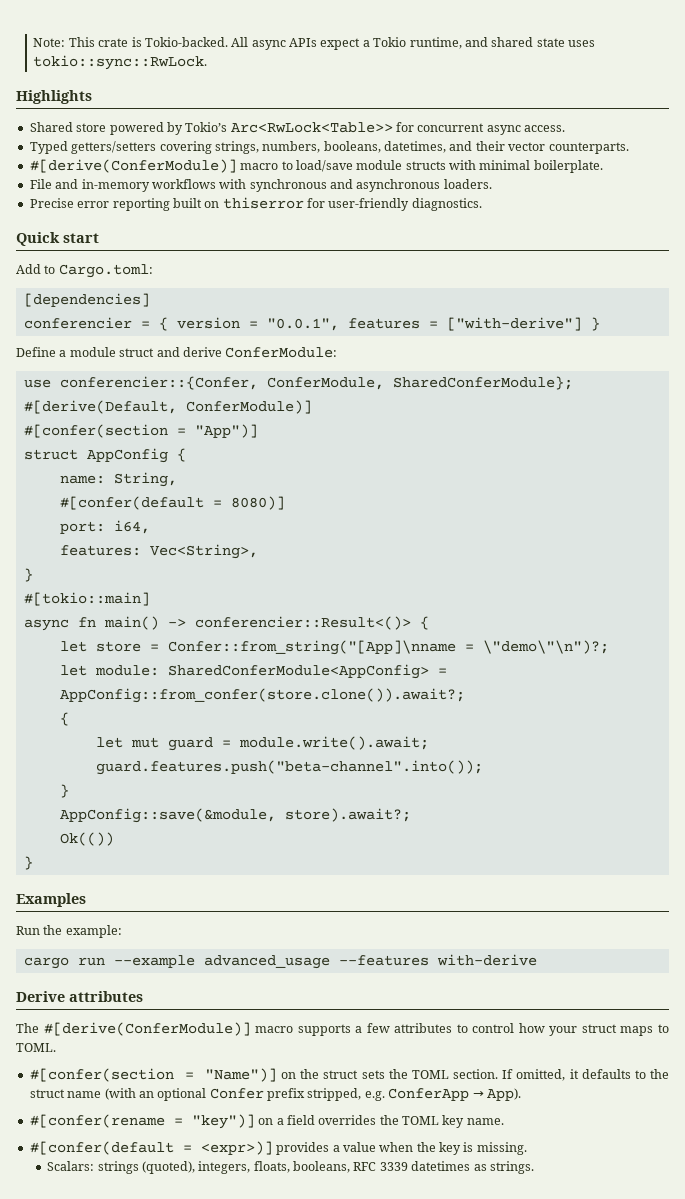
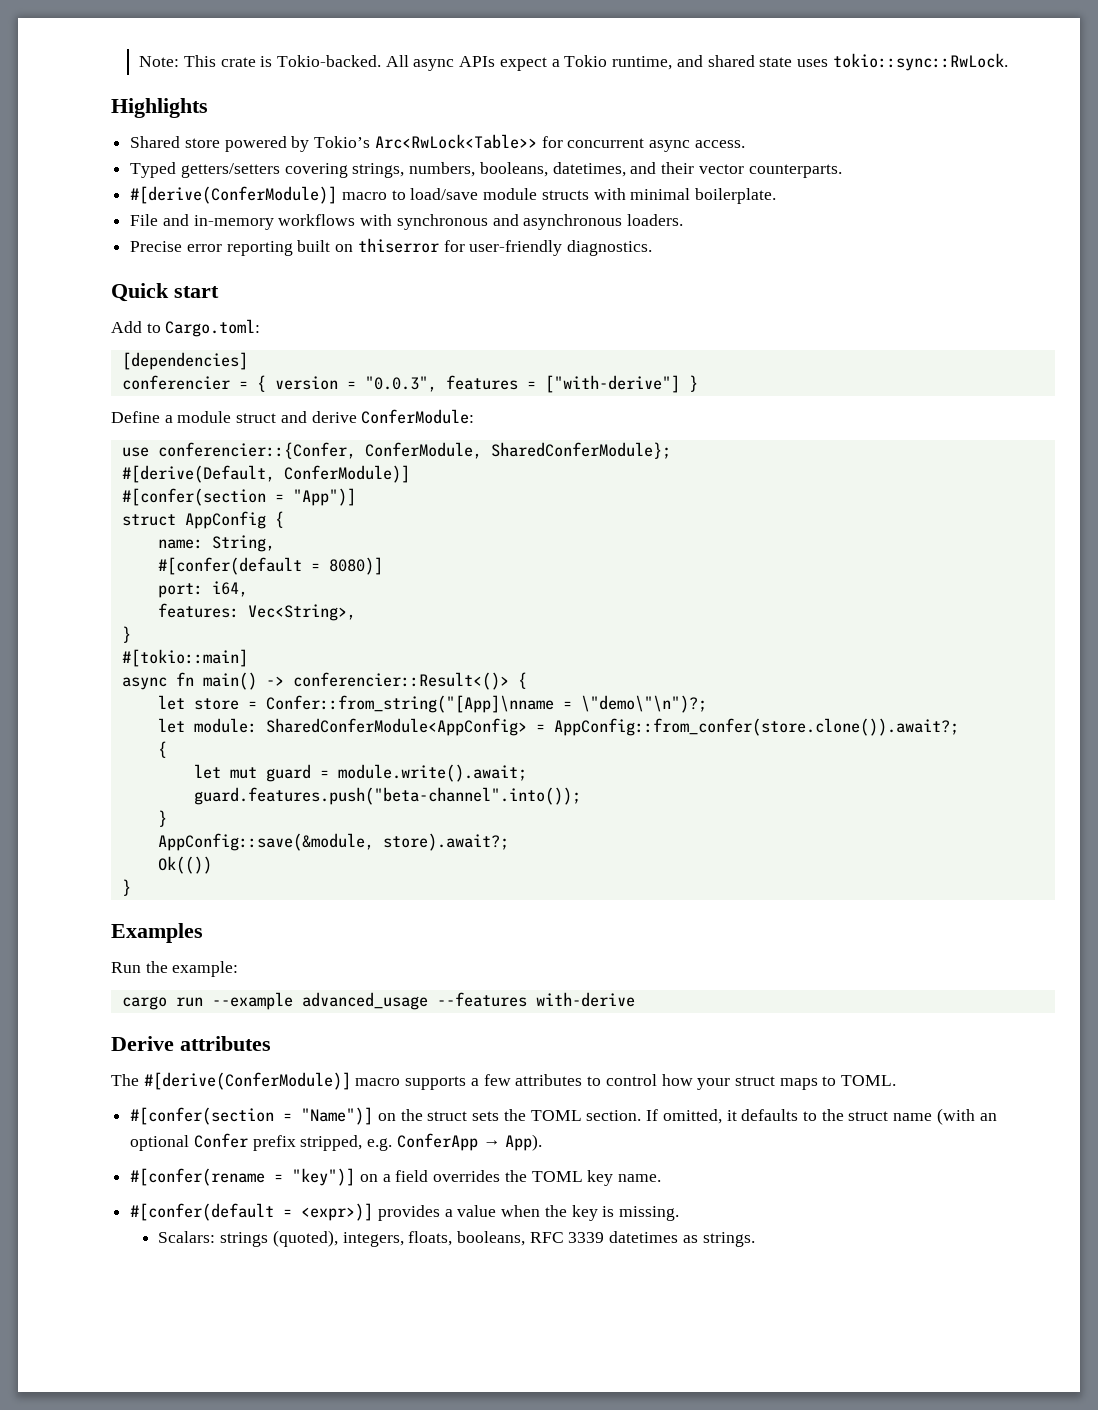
[266,318,339,331] "0.0.1", -> [364,376,437,392] "0.0.3",

